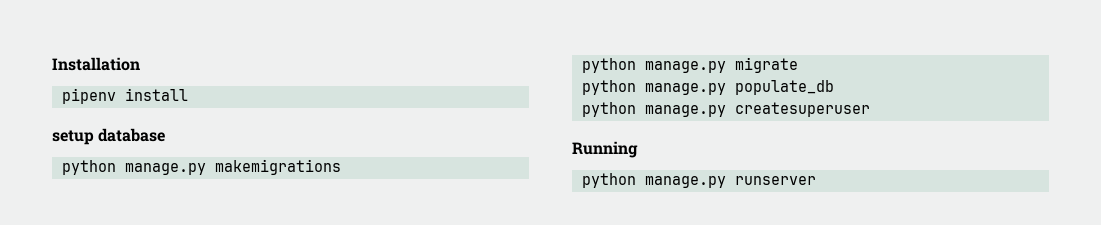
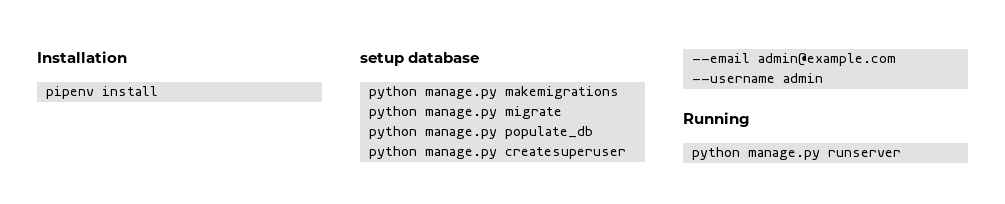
(870, 109) none -> [691,53,896,66] [691,73,823,83] --email admin@example.com --username admin

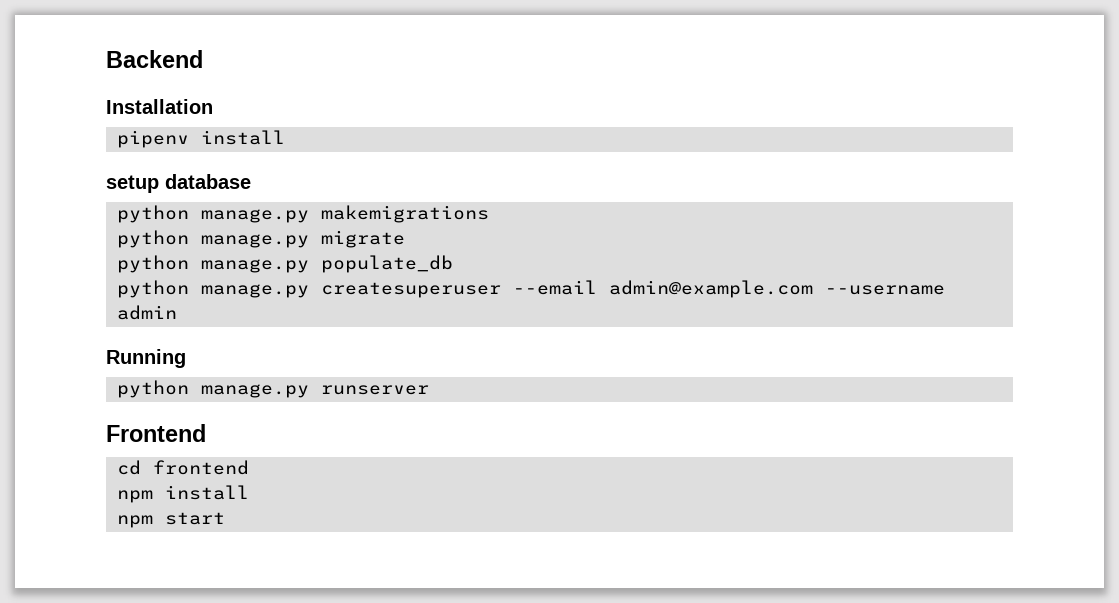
(37, 57) none -> [106,50,203,68] Backend //
(901, 153) none -> [106,424,206,442] [117,460,250,475] [117,485,250,503] [117,512,226,528] // Frontend // cd frontend // npm install // npm start

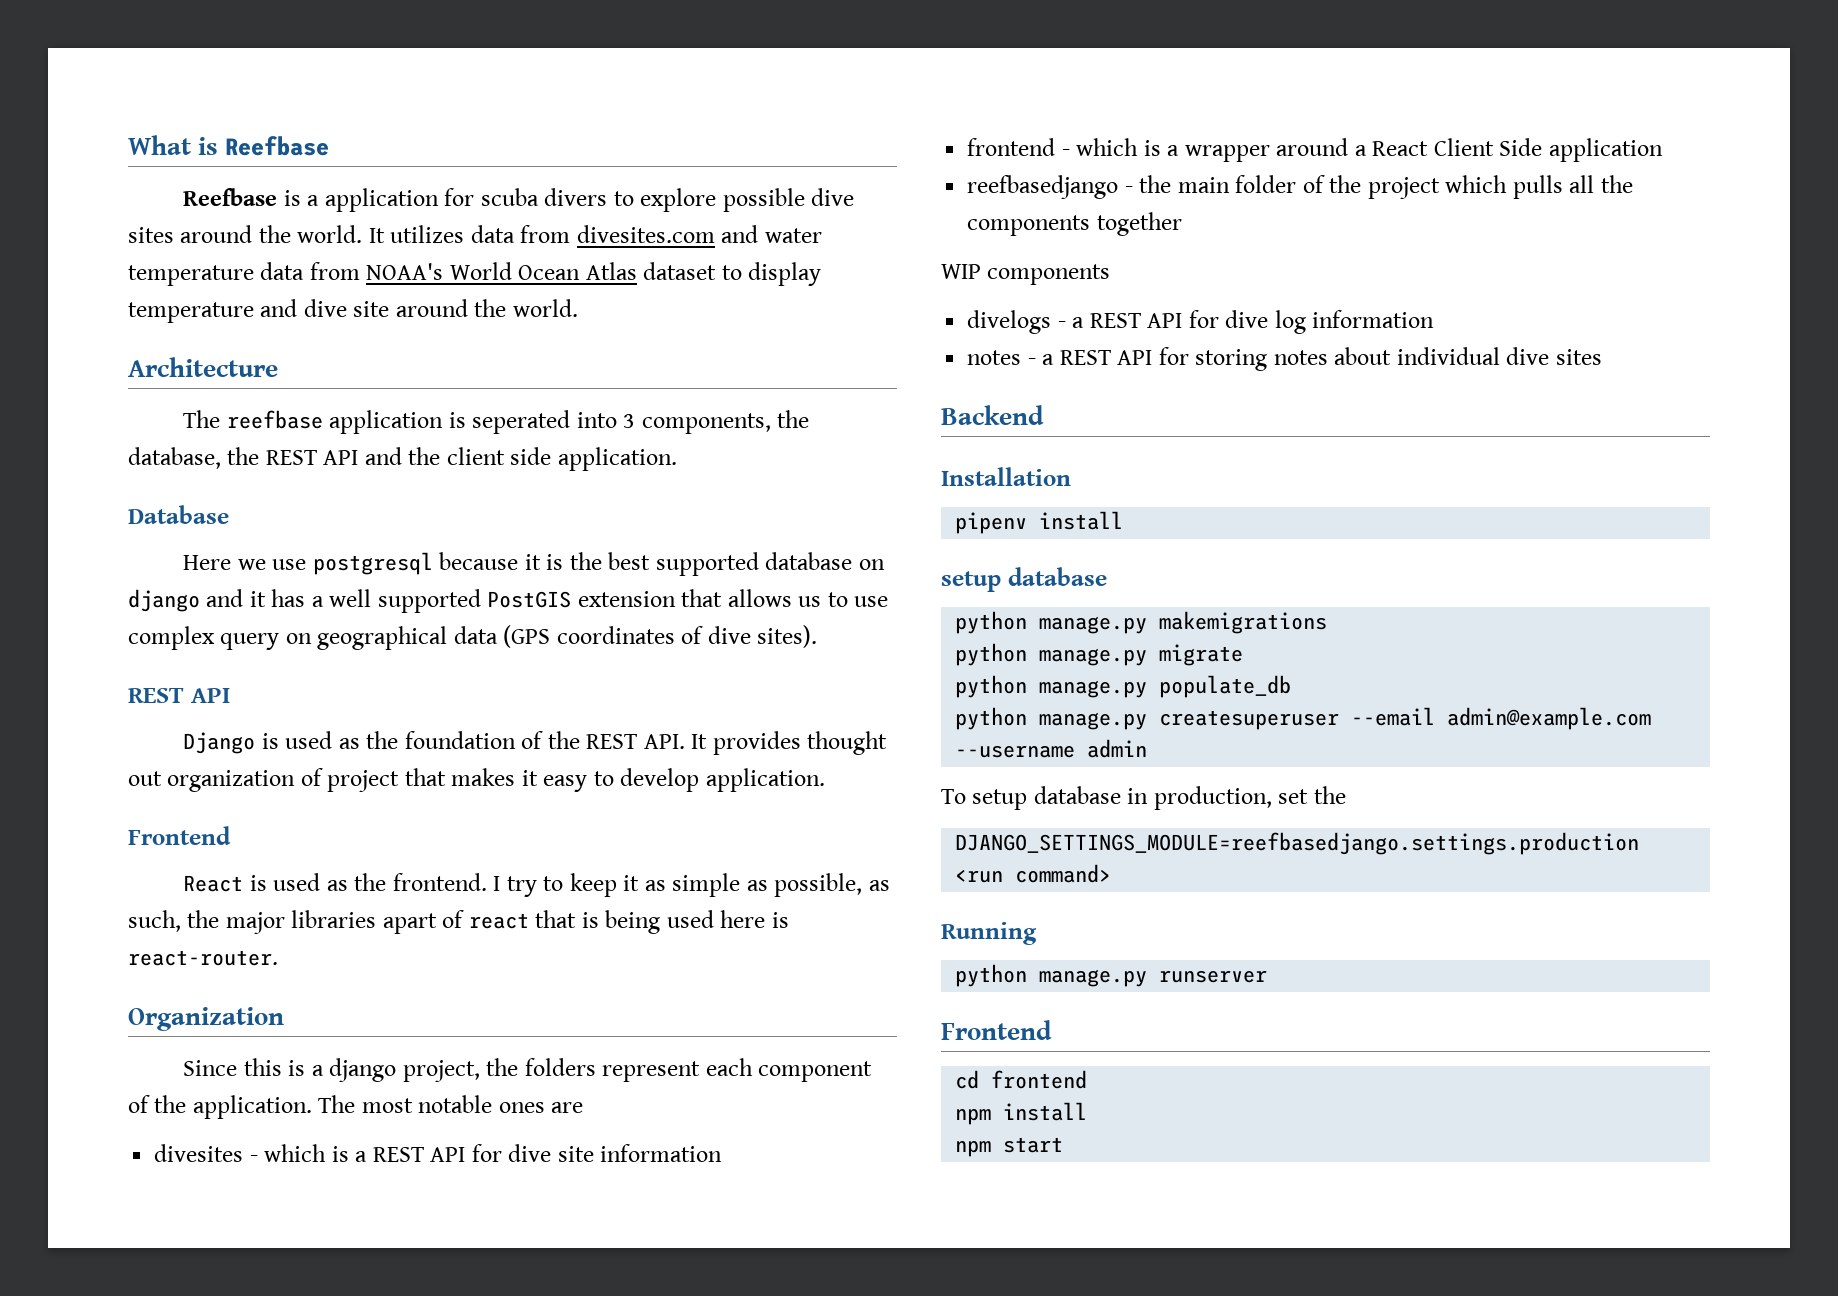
(106, 59) none -> [128,135,330,156] [183,188,855,212] [128,225,822,243] [128,262,822,286] [128,299,578,323] [128,357,278,377] [183,410,810,434] [128,447,677,471] [128,505,229,524] [183,552,885,576] [128,589,889,613] [128,625,818,650] [128,688,230,703] [183,731,888,755] [128,768,825,792] [128,826,231,845] [183,873,890,897] [128,910,789,934] [128,950,278,966] [128,1007,284,1031] [183,1058,873,1082] [128,1095,584,1119] [154,1144,723,1162] [967,138,1663,162] [967,175,1633,199] [967,212,1182,236] [941,264,1111,285] [967,310,1435,334] [967,347,1602,371] What is Reefbase // Reefbase is a application for scuba divers to explore possible dive sites around the world. It utilizes data from divesites.com and water temperature data from NOAA's World Ocean Atlas dataset to display temperature and dive site around the world. // Architecture // The reefbase application is seperated into 3 components, the database, the REST API and the client side application. // Database // Here we use postgresql because it is the best supported database on django and it has a well supported PostGIS extension that allows us to use complex query on geographical data (GPS coordinates of dive sites). // REST API // Django is used as the foundation of the REST API. It provides thought out organization of project that makes it easy to develop application. // Frontend // React is used as the frontend. I try to keep it as simple as possible, as such, the major libraries apart of react that is being used here is react-router. // Organization // Since this is a django project, the folders represent each component of the application. The most notable ones are // divesites - which is a REST API for dive site information // frontend - which is a wrapper around a React Client Side application // reefbasedjango - the main folder of the project which pulls all the components together // WIP components // divelogs - a REST API for dive log information // notes - a REST API for storing notes about individual dive sites //
(178, 312) none -> [941,786,1346,810] [955,832,1640,855] [955,864,1112,883] // To setup database in production, set the // DJANGO_SETTINGS_MODULE=reefbasedjango.settings.production <run command>

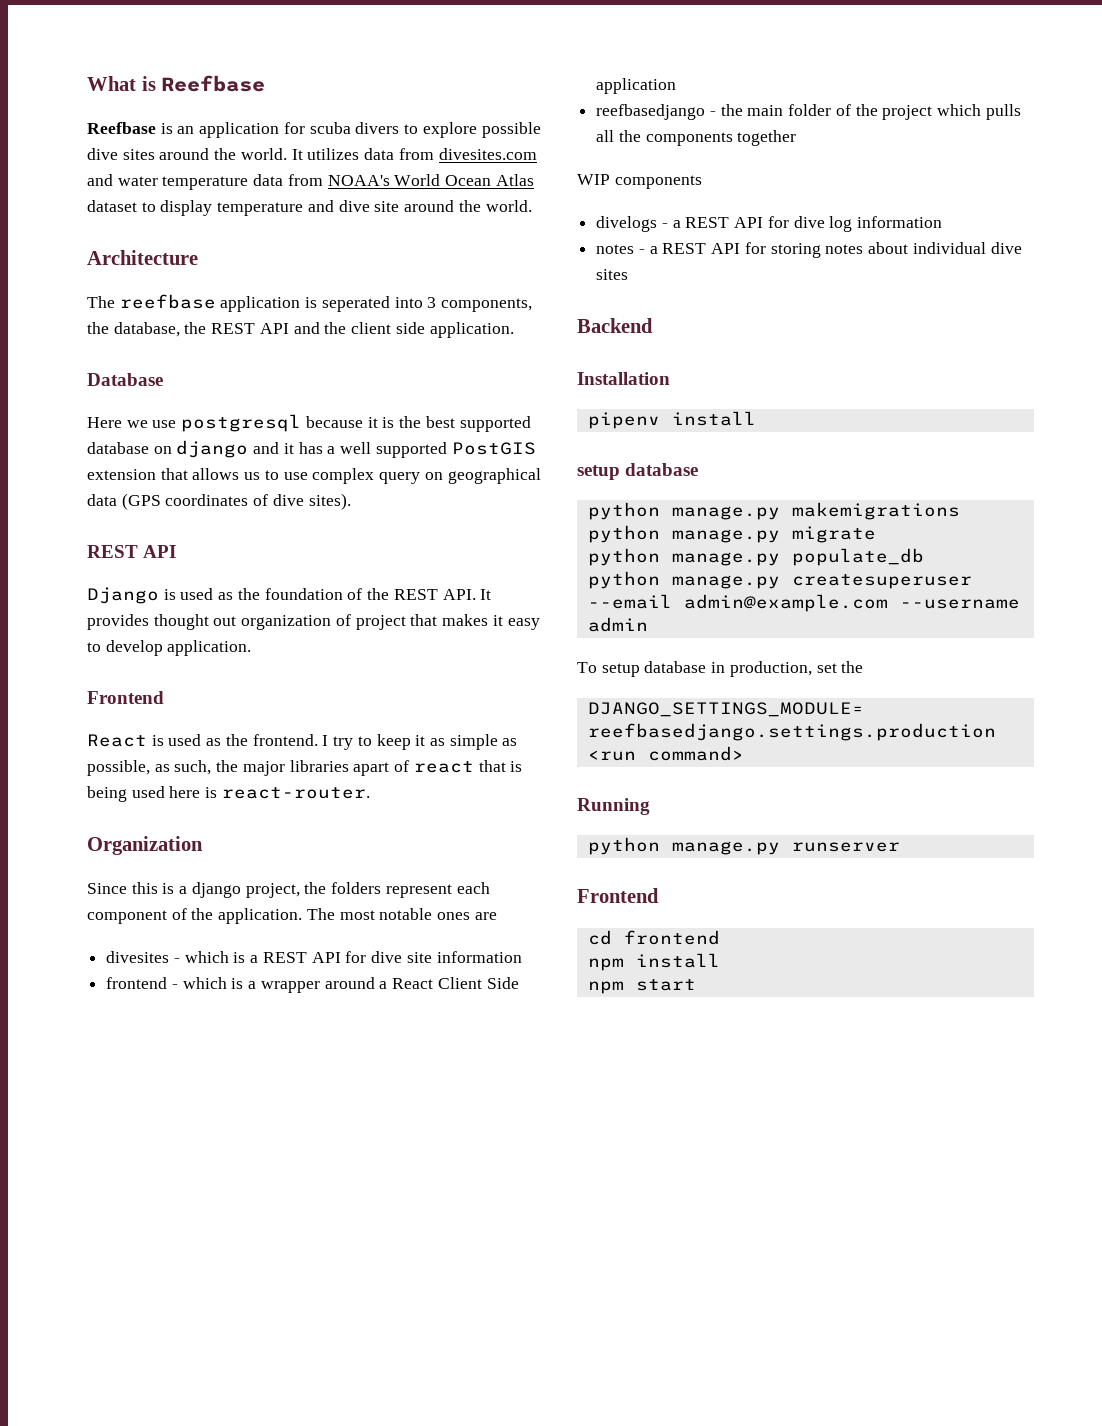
[307,195,320,206] a -> [177,126,195,134] an

